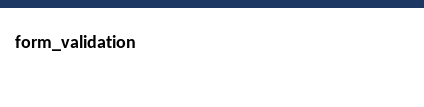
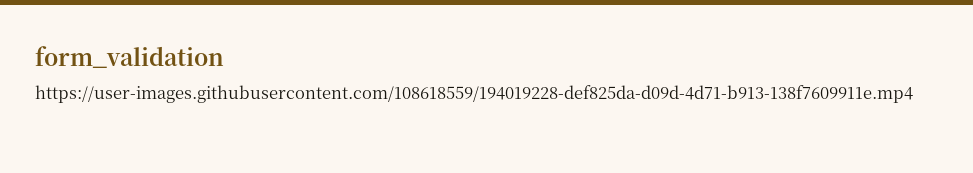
(136, 43) none -> [35,85,913,103] // https://user-images.githubusercontent.com/108618559/194019228-def825da-d09d-4d71-b913-138f7609911e.mp4

